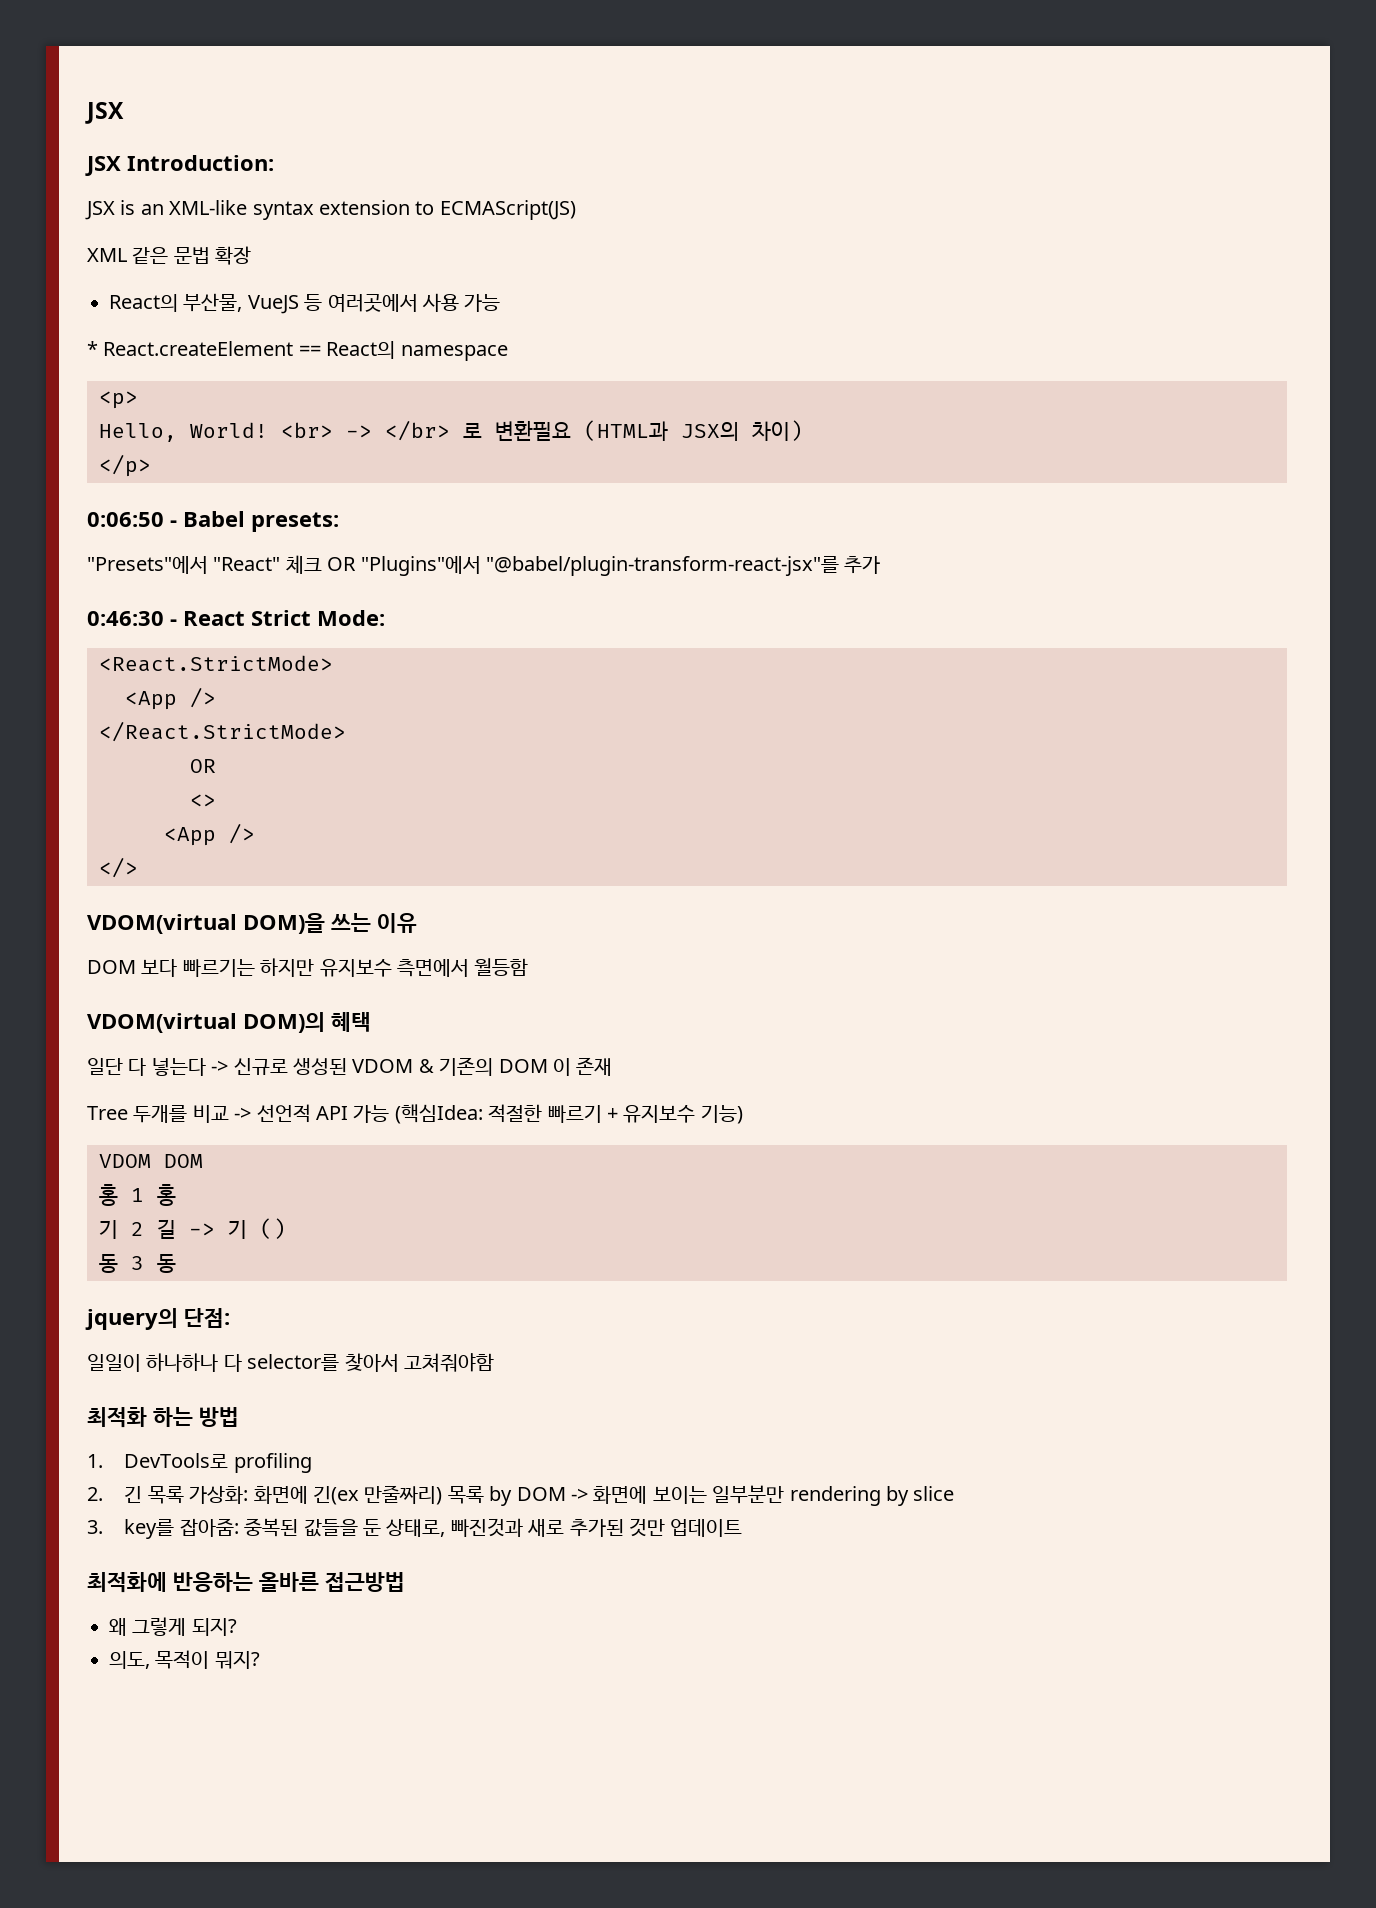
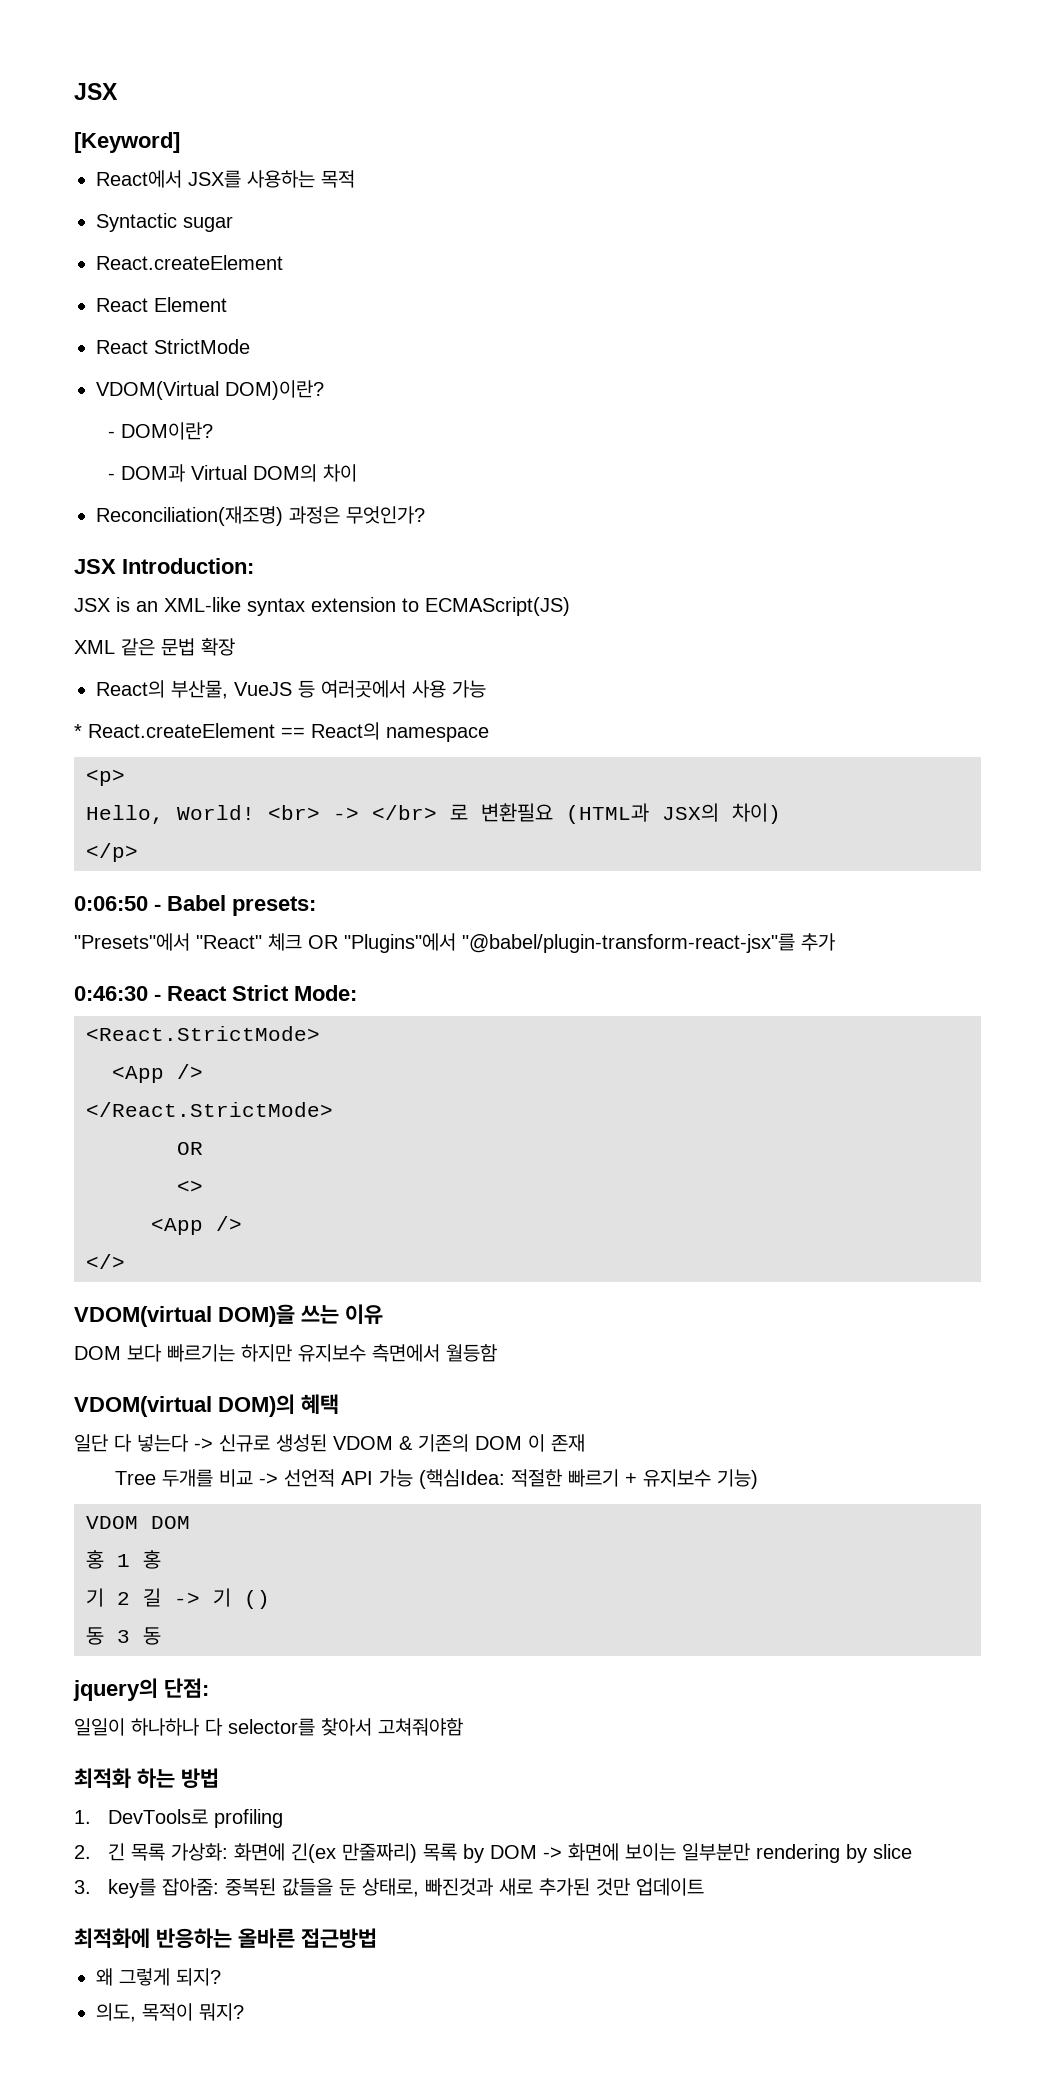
[85,102,124,124] JSX -> [74,83,118,100] [74,132,180,153] [96,170,355,188] [96,213,233,232] [96,255,283,270] [96,297,227,312] [96,339,250,354] [96,380,324,400] [108,422,214,440] [108,464,358,482] [96,506,425,526] JSX // [Keyword] // React에서 JSX를 사용하는 목적 // Syntactic sugar // React.createElement // React Element // React StrictMode // VDOM(Virtual DOM)이란? // - DOM이란? // - DOM과 Virtual DOM의 차이 // Reconciliation(재조명) 과정은 무엇인가?

